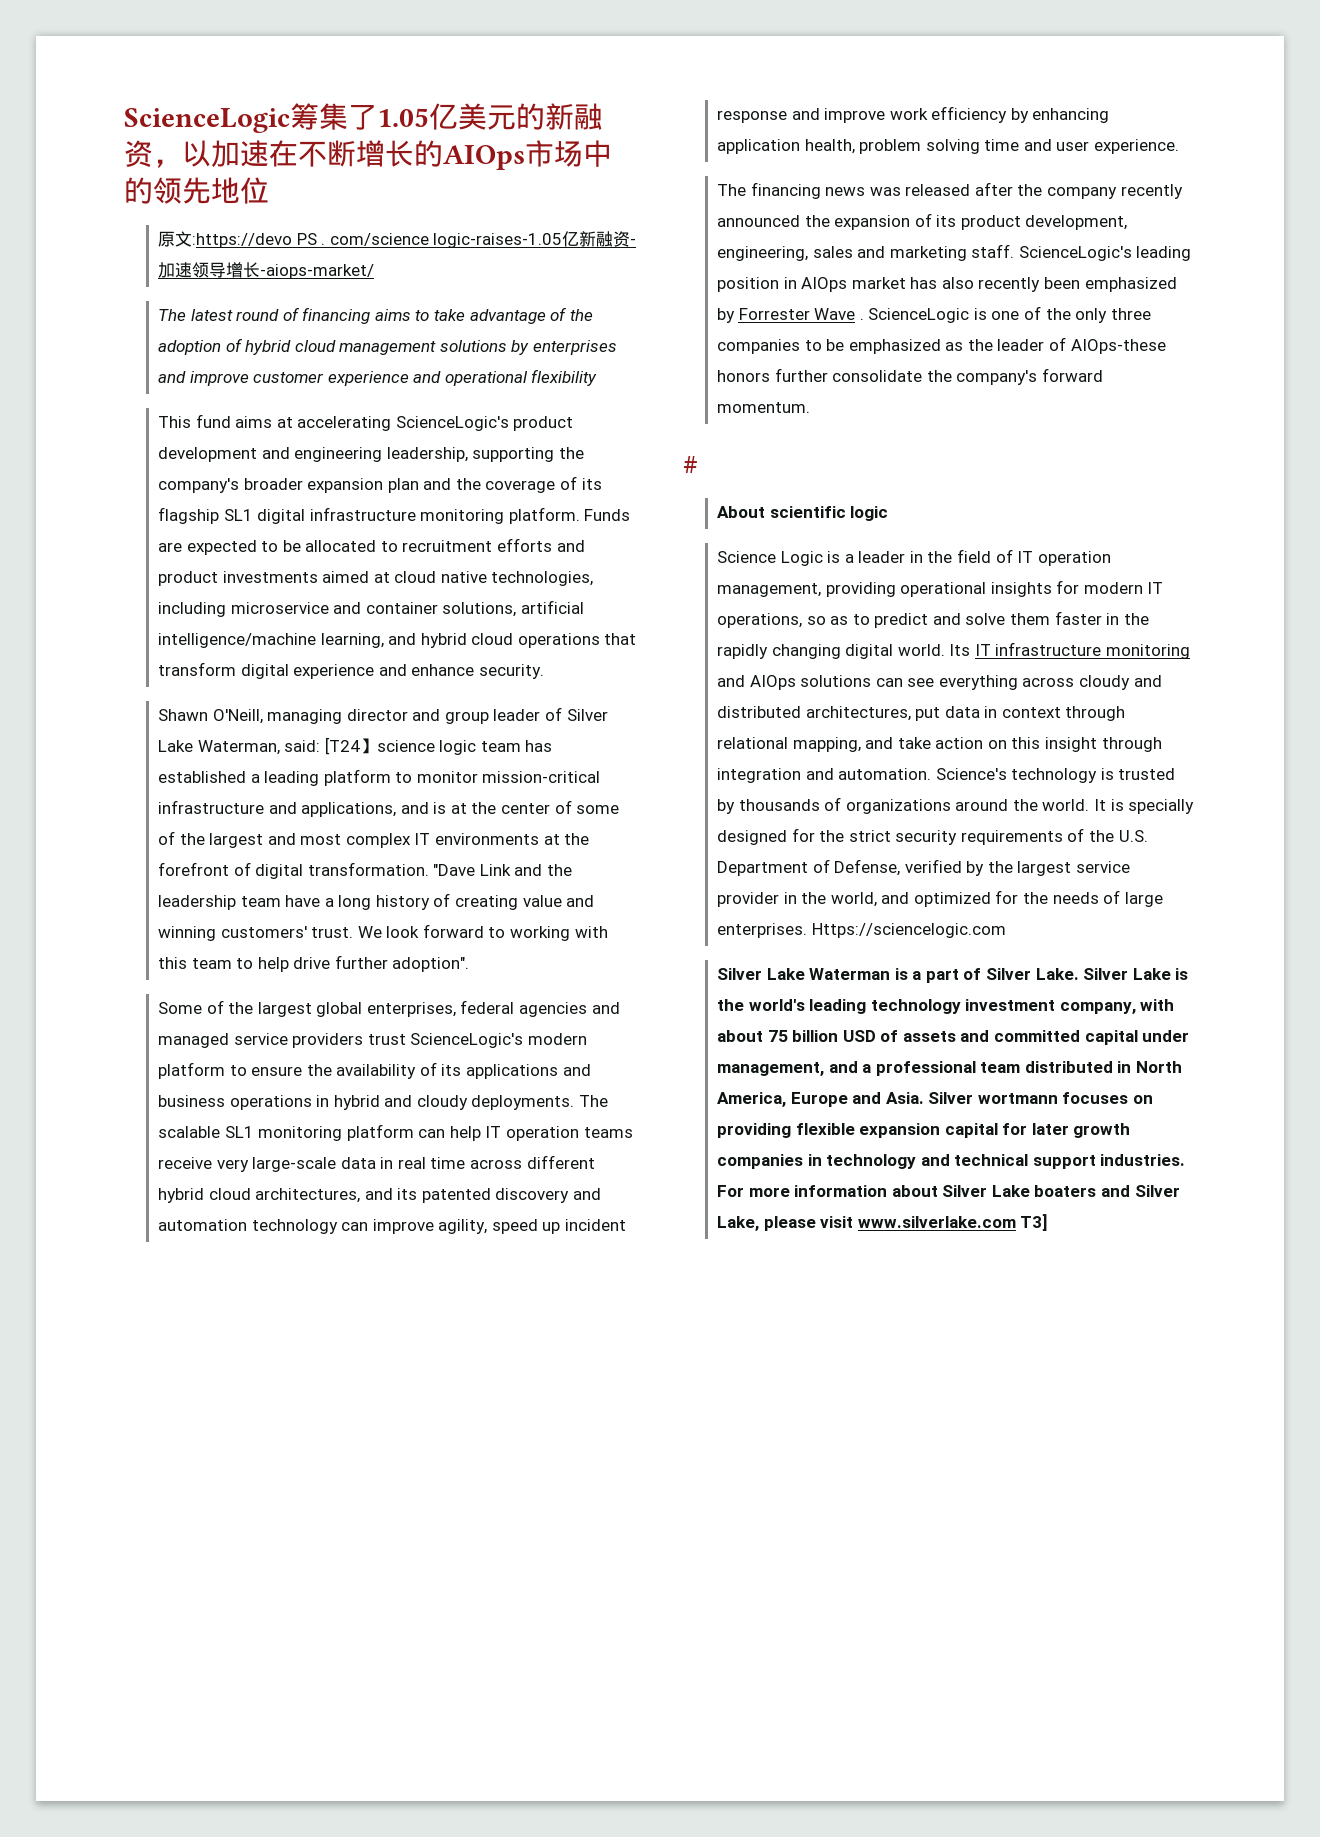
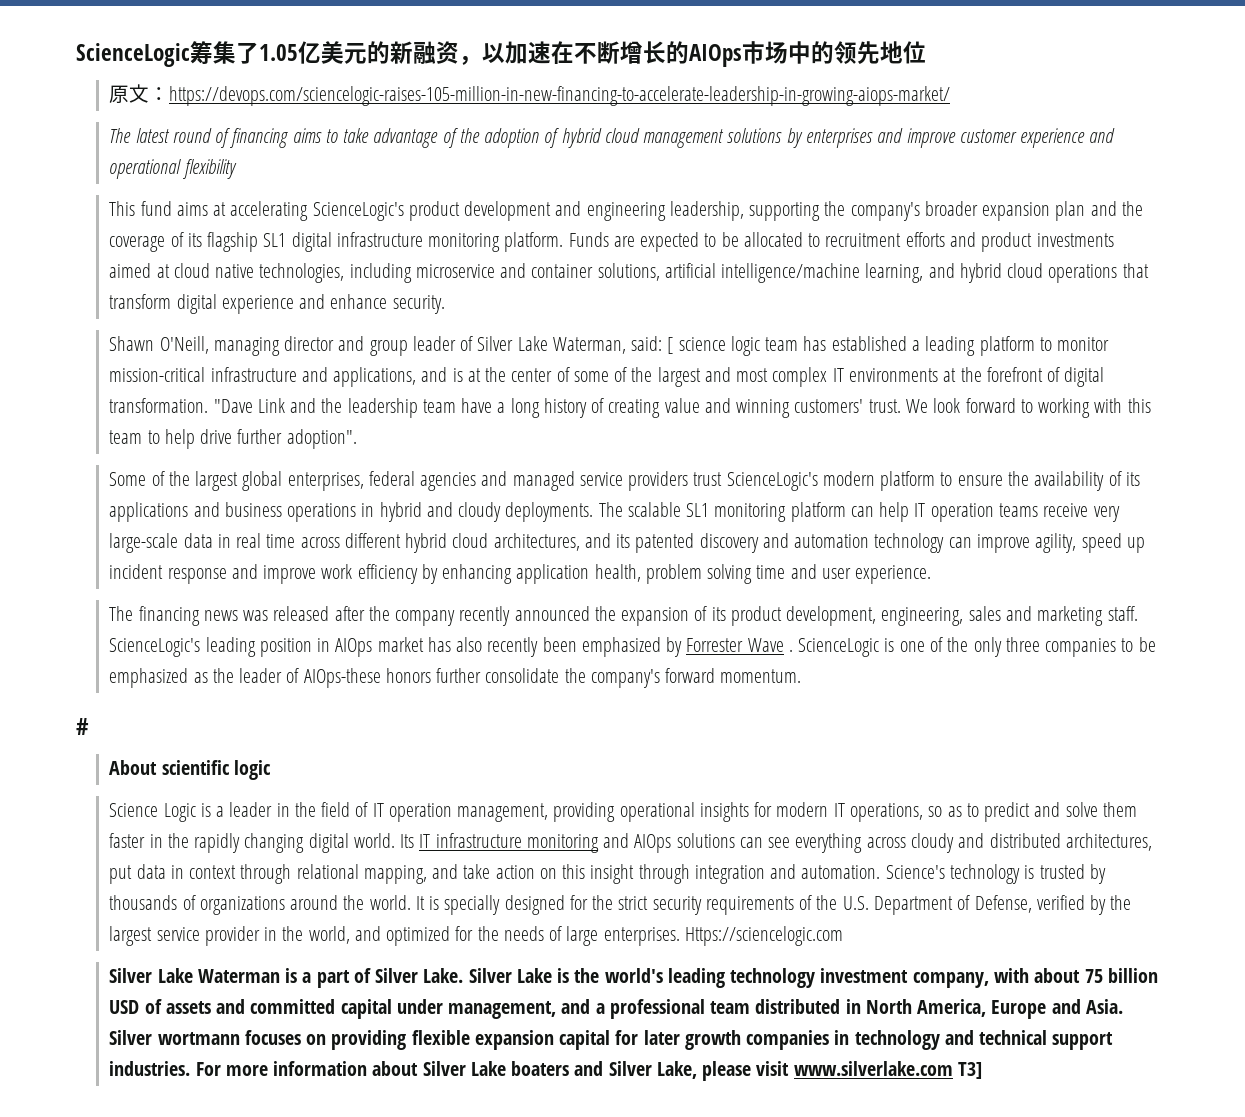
[191,231,637,248] [157,262,374,279] :https://devo PS . com/science logic-raises-1.05亿新融资-加速领导增长-aiops-market/ -> [149,86,951,106] ：https://devops.com/sciencelogic-raises-105-million-in-new-financing-to-accelerate-leadership-in-growing-aiops-market/
[324,737,377,755] [T24】 -> [667,337,674,354] [

